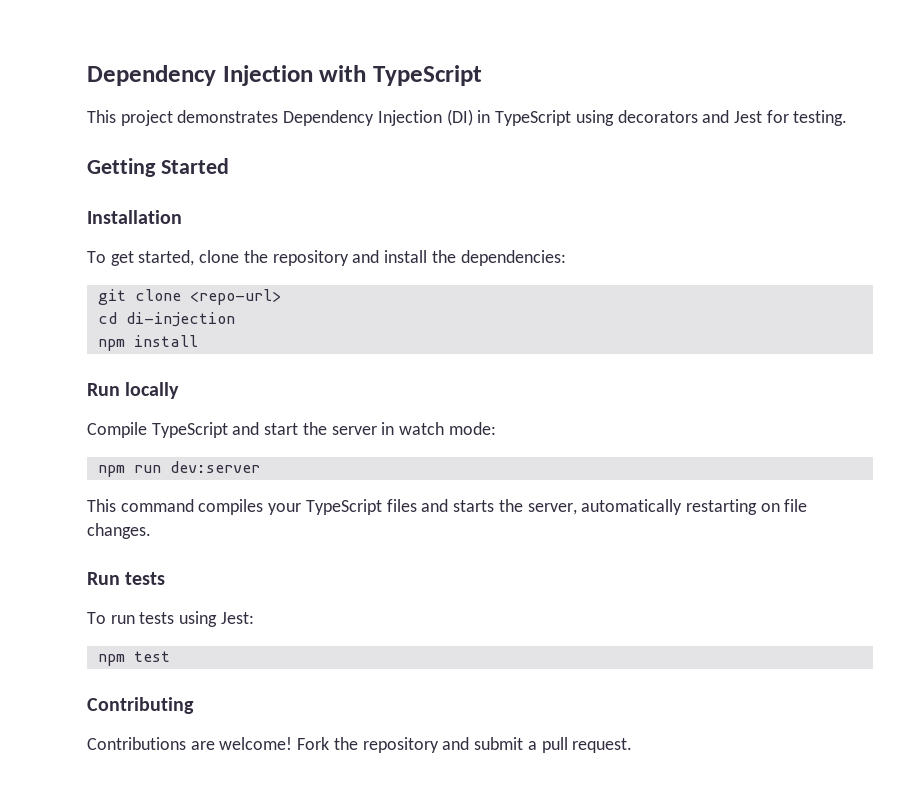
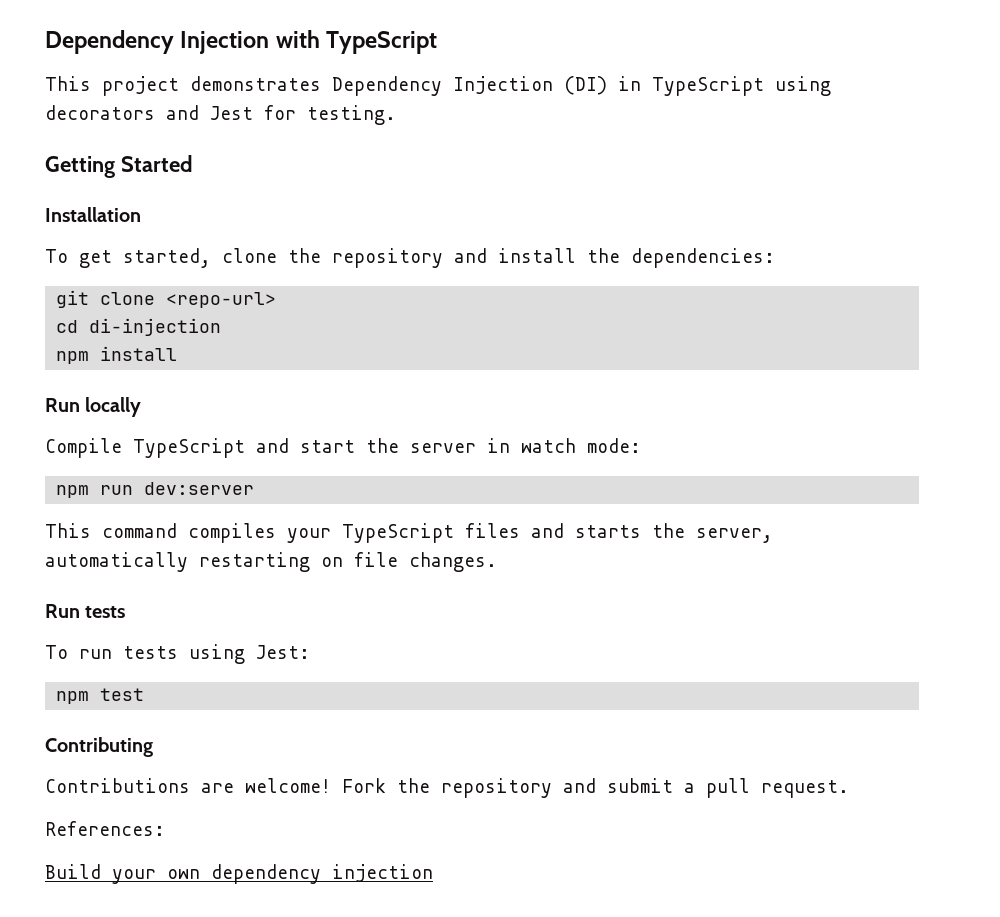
(633, 745) none -> [45,821,165,836] [45,864,433,884] // References: // Build your own dependency injection

